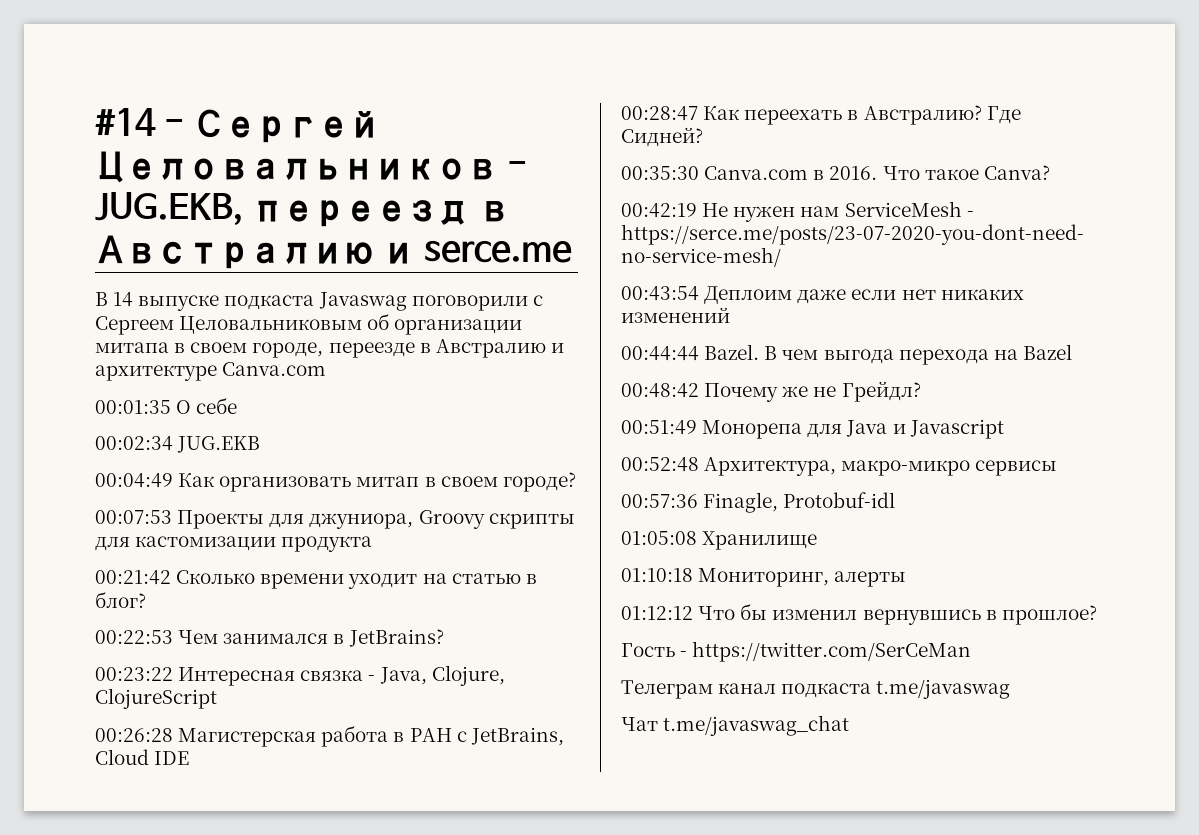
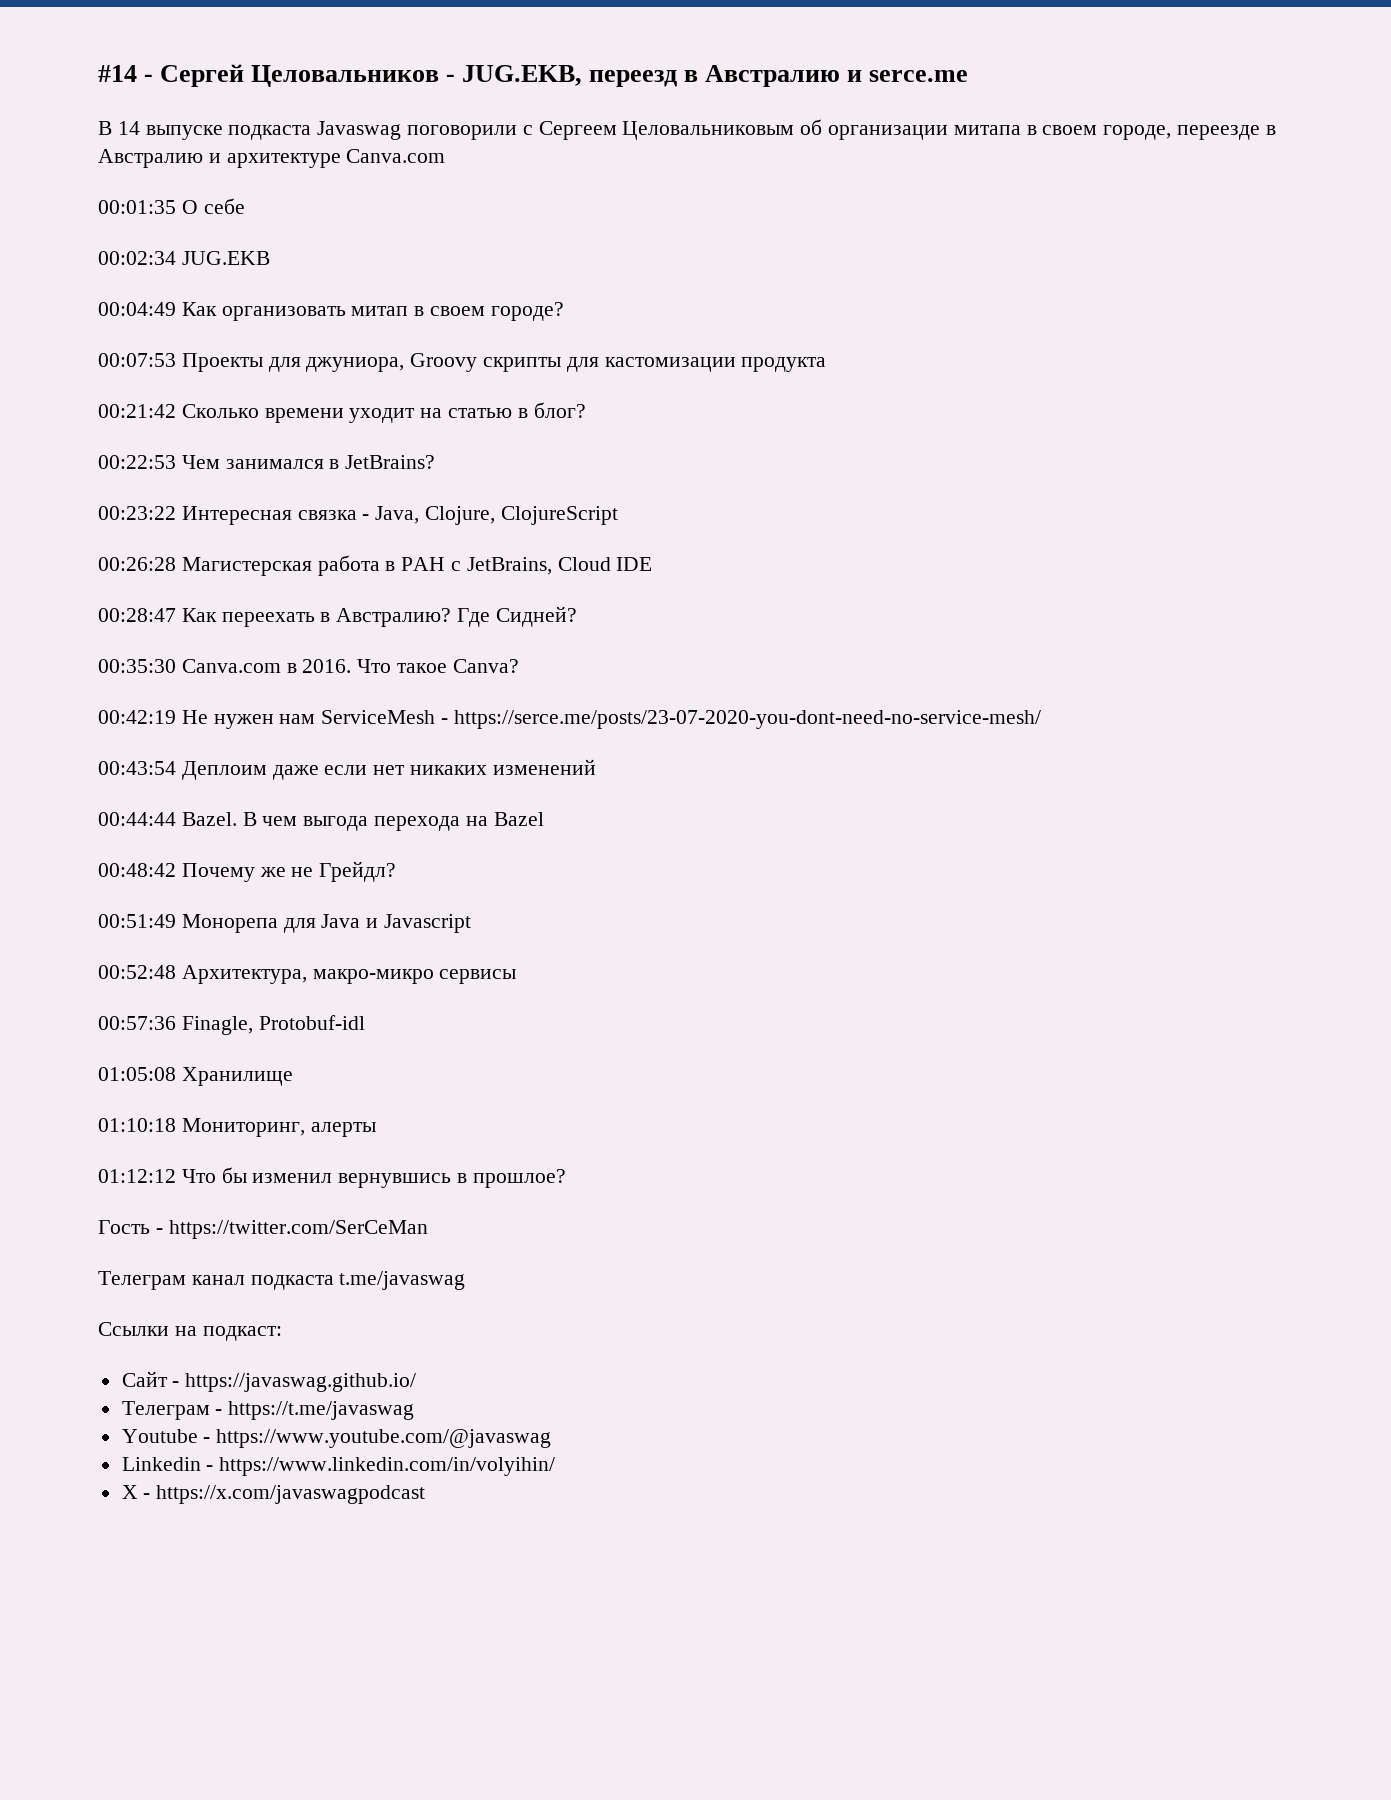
[621,715,850,736] Чат t.me/javaswag_chat -> [98,1322,282,1341] [121,1371,417,1392] [121,1401,415,1420] [121,1429,552,1448] [121,1457,556,1476] [121,1485,426,1504] Ссылки на подкаст: // Сайт - https://javaswag.github.io/ // Телеграм - https://t.me/javaswag // Youtube - https://www.youtube.com/@javaswag // Linkedin - https://www.linkedin.com/in/volyihin/ // X - https://x.com/javaswagpodcast

